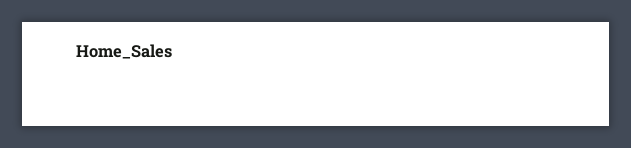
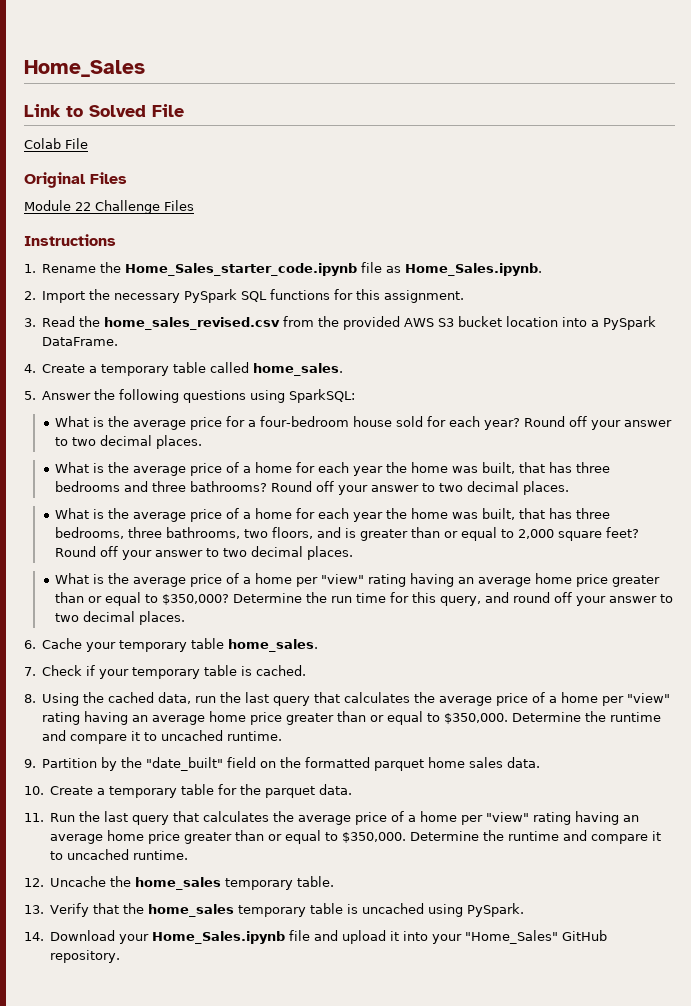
(172, 51) none -> [24,104,184,117] [24,138,88,149] [24,172,127,188] [24,200,194,214] [24,234,116,246] [24,262,543,276] [24,289,465,303] [24,316,657,330] [42,337,119,346] [24,362,344,376] [24,389,356,403] [55,416,673,430] [55,435,203,449] [55,462,611,476] [55,481,570,495] [55,508,611,522] [55,527,640,541] [55,546,354,560] [55,573,661,587] [55,592,674,606] [55,611,186,625] [24,638,319,652] [24,665,307,679] [24,692,671,706] [42,711,662,725] [42,730,283,744] [24,757,541,771] [24,784,353,798] [24,811,640,825] [50,830,662,844] [50,849,189,860] [24,876,335,890] [24,903,525,917] [24,930,608,944] [50,950,121,963] // Link to Solved File // Colab File // Original Files // Module 22 Challenge Files // Instructions // 1. Rename the Home_Sales_starter_code.ipynb file as Home_Sales.ipynb. // 2. Import the necessary PySpark SQL functions for this assignment. // 3. Read the home_sales_revised.csv from the provided AWS S3 bucket location into a PySpark DataFrame. // 4. Create a temporary table called home_sales. // 5. Answer the following questions using SparkSQL: // What is the average price for a four-bedroom house sold for each year? Round off your answer to two decimal places. // What is the average price of a home for each year the home was built, that has three bedrooms and three bathrooms? Round off your answer to two decimal places. // What is the average price of a home for each year the home was built, that has three bedrooms, three bathrooms, two floors, and is greater than or equal to 2,000 square feet? Round off your answer to two decimal places. // What is the average price of a home per "view" rating having an average home price greater than or equal to $350,000? Determine the run time for this query, and round off your answer to two decimal places. // 6. Cache your temporary table home_sales. // 7. Check if your temporary table is cached. // 8. Using the cached data, run the last query that calculates the average price of a home per "view" rating having an average home price greater than or equal to $350,000. Determine the runtime and compare it to uncached runtime. // 9. Partition by the "date_built" field on the formatted parquet home sales data. // 10. Create a temporary table for the parquet data. // 11. Run the last query that calculates the average price of a home per "view" rating having an average home price greater than or equal to $350,000. Determine the runtime and compare it to uncached runtime. // 12. Uncache the home_sales temporary table. // 13. Verify that the home_sales temporary table is uncached using PySpark. // 14. Download your Home_Sales.ipynb file and upload it into your "Home_Sales" GitHub repository.

